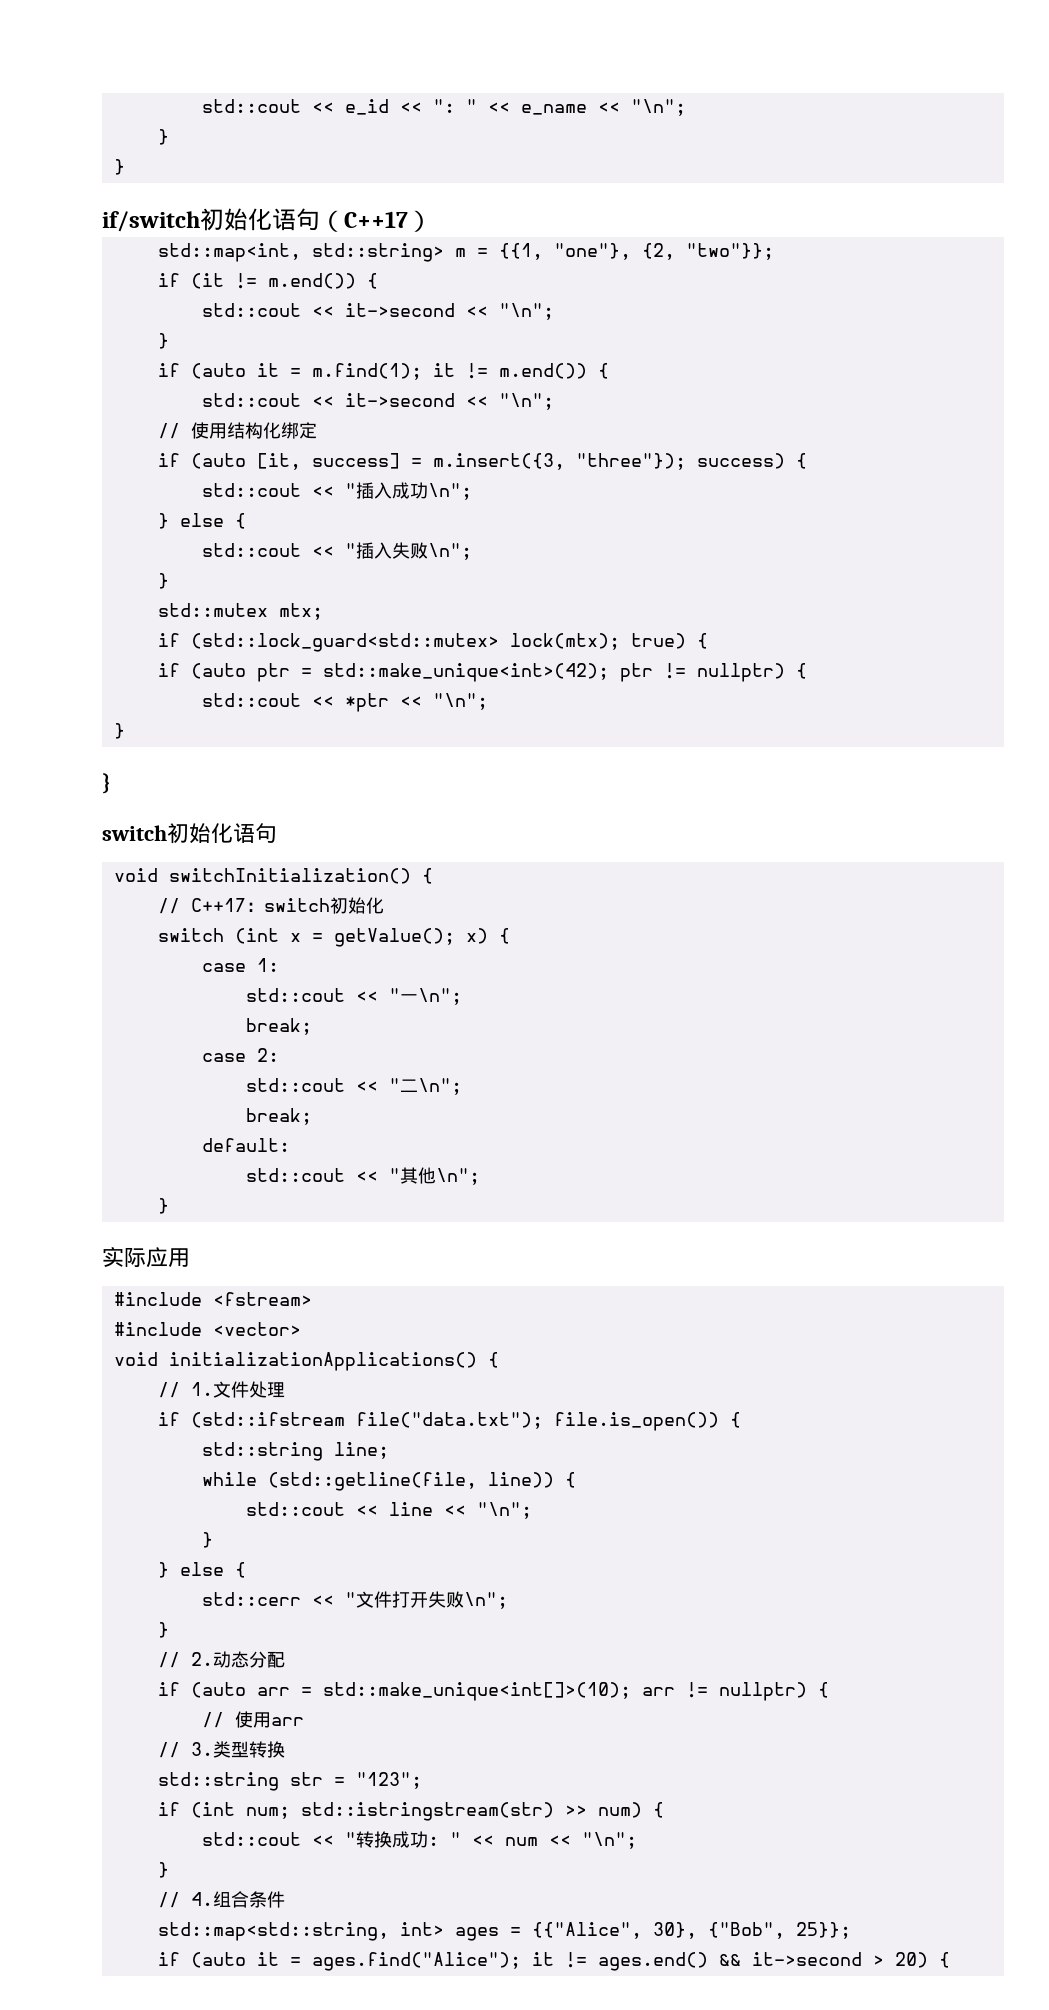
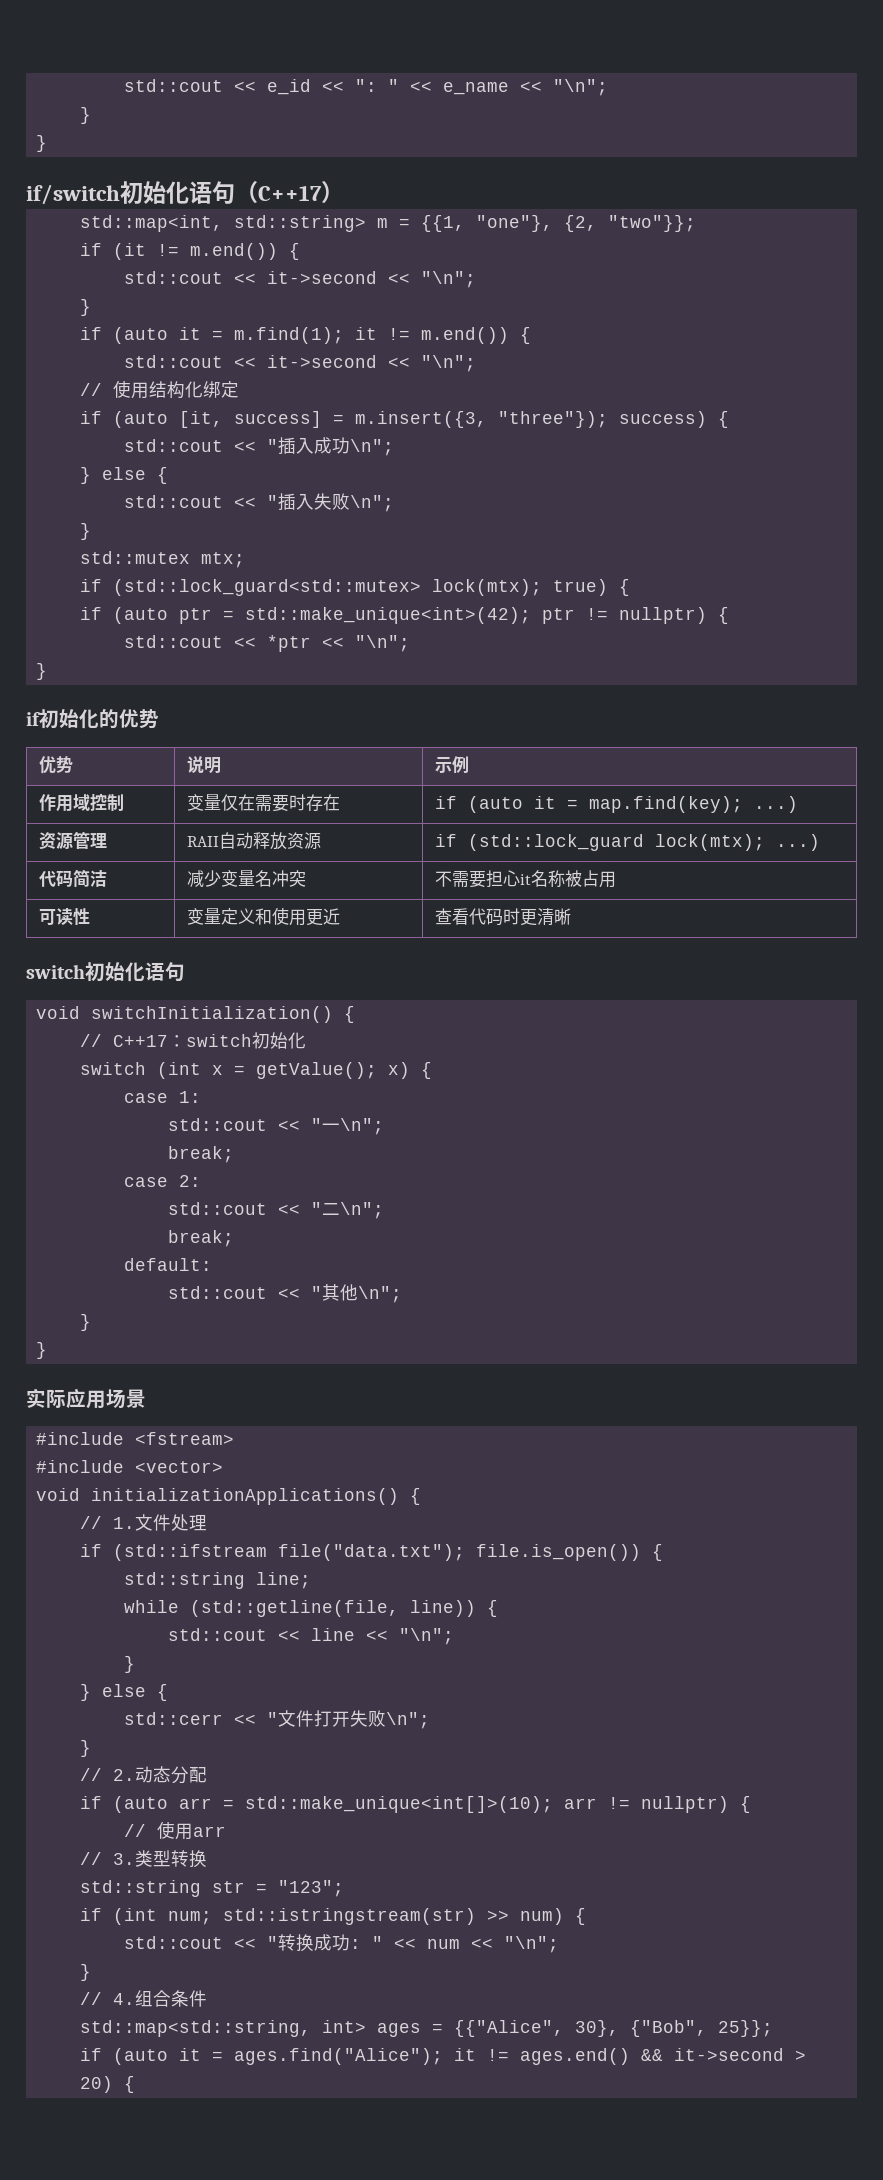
[102,773,111,794] } -> [26,709,159,729] [39,756,74,774] [187,756,222,774] [435,756,470,773] [39,793,125,812] [187,794,341,812] [435,796,799,813] [39,831,108,850] [187,832,322,850] [435,834,821,851] [39,869,108,887] [187,870,307,887] [435,870,617,888] [39,908,91,926] [187,907,341,926] [435,908,572,926] if初始化的优势 // 优势 | 说明 | 示例 // 作用域控制 | 变量仅在需要时存在 | if (auto it = map.find(key); ...) // 资源管理 | RAII自动释放资源 | if (std::lock_guard lock(mtx); ...) // 代码简洁 | 减少变量名冲突 | 不需要担心it名称被占用 // 可读性 | 变量定义和使用更近 | 查看代码时更清晰
(169, 1206) none -> [36,1342,48,1359] // }
(190, 1257) none -> [106,1389,146,1409] 场景

